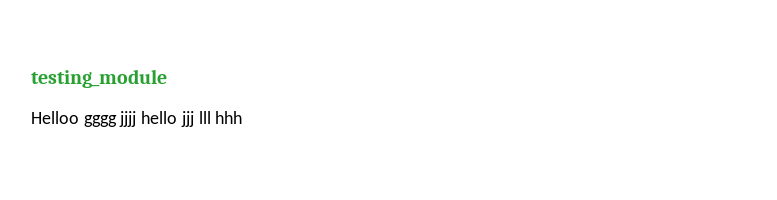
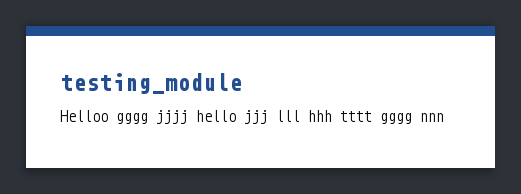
(243, 117) none -> [340,111,444,124] tttt gggg nnn

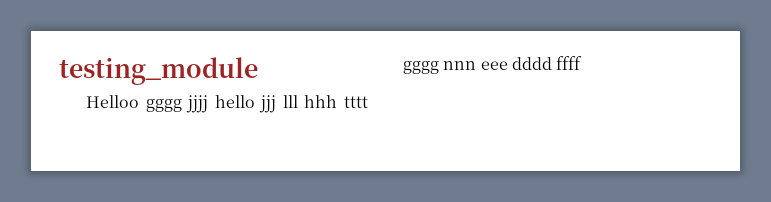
(444, 117) none -> [480,56,583,70] eee dddd ffff

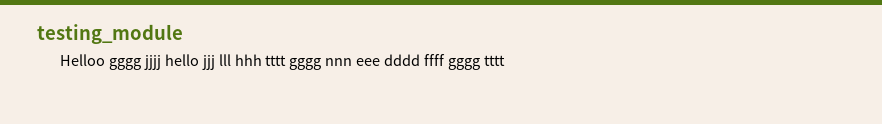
(583, 63) none -> [447,55,505,70] gggg tttt

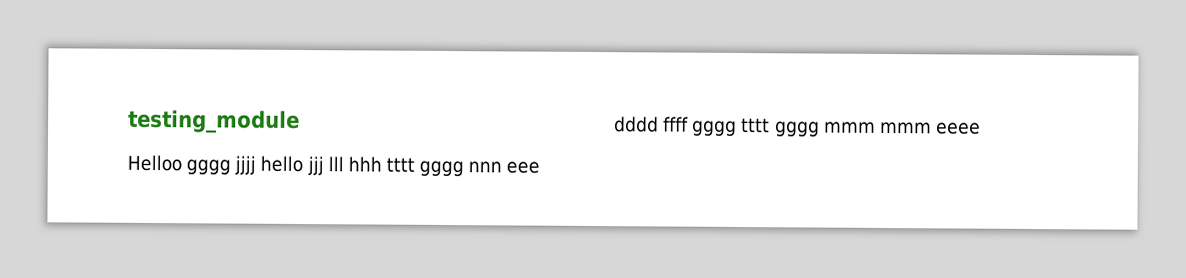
(505, 60) none -> [774,121,981,137] gggg mmm mmm eeee

